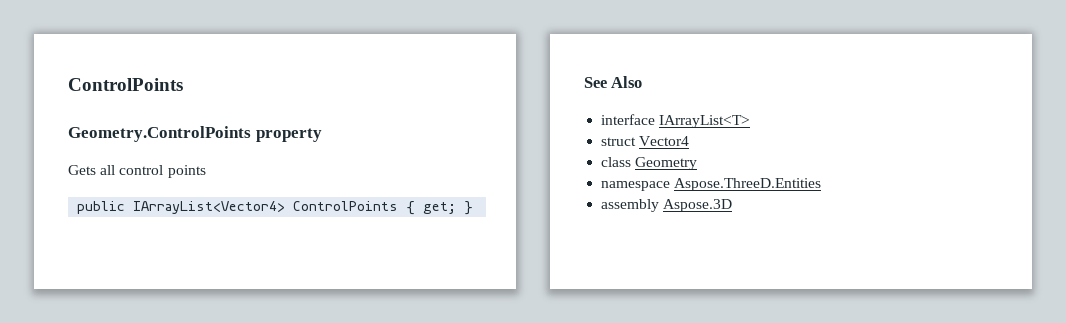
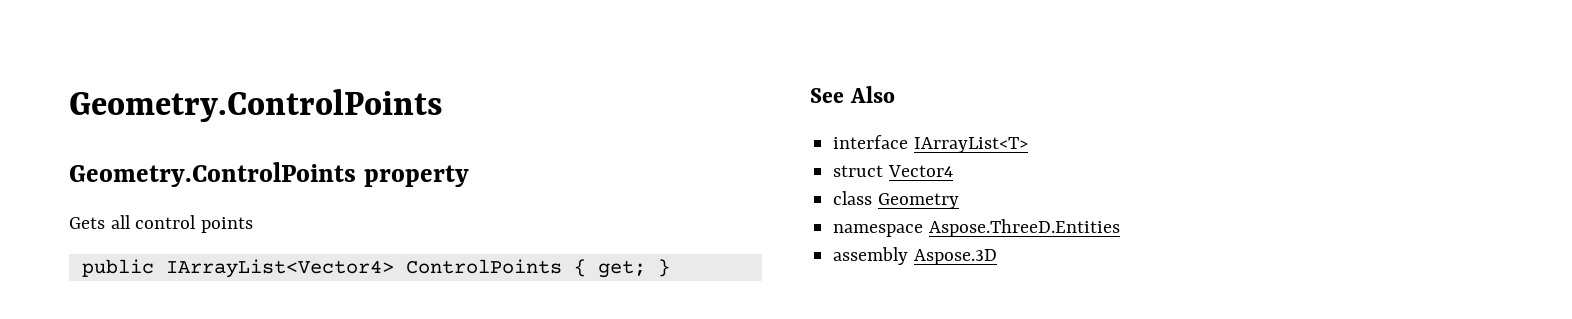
[68,78,183,91] ControlPoints -> [69,89,442,122] Geometry.ControlPoints

